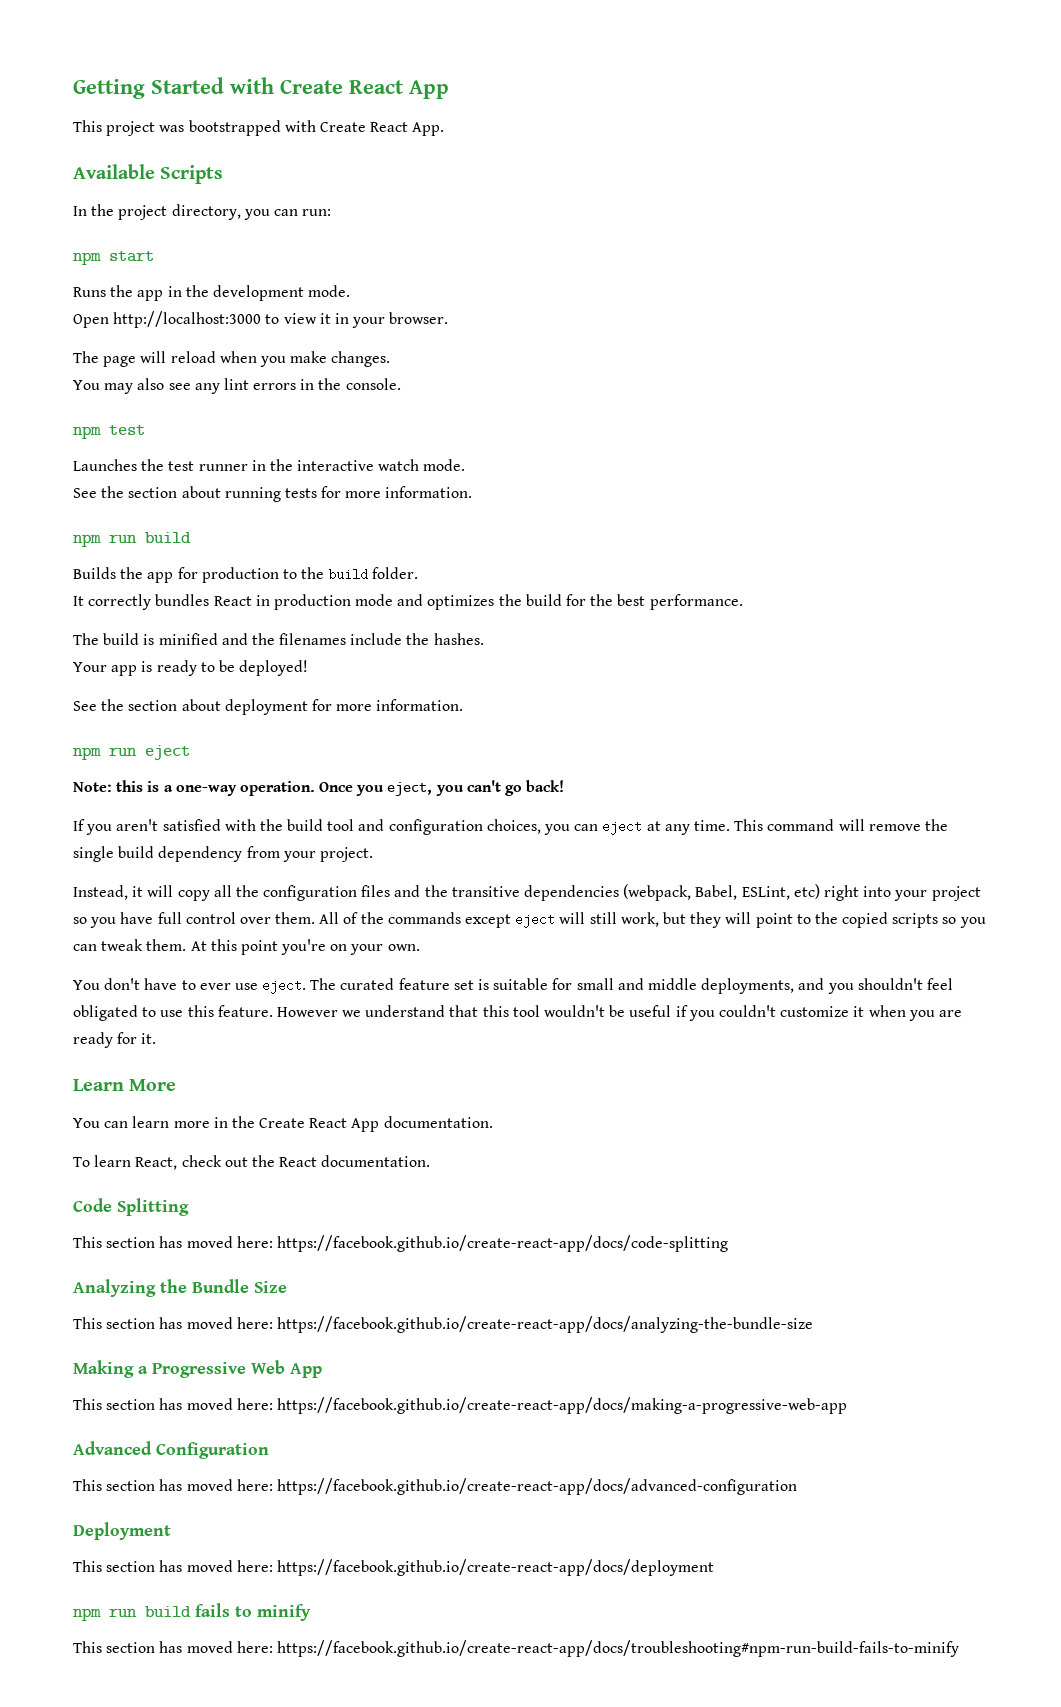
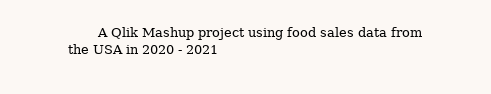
[73,77,449,99] [73,120,445,136] [73,164,224,184] [73,204,332,220] [73,251,154,265] [73,285,351,301] [73,311,449,328] [73,351,391,367] [73,378,401,394] [73,425,145,439] [73,459,466,471] [73,486,473,502] [73,532,191,547] [73,567,419,583] [73,594,743,610] [73,633,484,645] [73,660,309,676] [73,699,464,715] [73,745,190,760] [73,780,565,796] [73,819,948,835] [73,846,373,862] [73,884,981,901] [73,912,986,928] [73,939,420,955] [73,978,953,994] [73,1005,962,1021] [73,1032,157,1048] [73,1079,177,1091] [73,1116,493,1132] [73,1155,431,1170] [73,1198,189,1216] [73,1235,728,1252] [73,1279,287,1297] [73,1316,813,1333] [73,1360,322,1378] [73,1397,847,1414] [73,1441,269,1459] [73,1478,797,1495] [73,1522,171,1540] [73,1559,714,1576] [73,1603,311,1621] [73,1640,959,1657] Getting Started with Create React App // This project was bootstrapped with Create React App. // Available Scripts // In the project directory, you can run: // npm start // Runs the app in the development mode. // Open http://localhost:3000 to view it in your browser. // The page will reload when you make changes. // You may also see any lint errors in the console. // npm test // Launches the test runner in the interactive watch mode. // See the section about running tests for more information. // npm run build // Builds the app for production to the build folder. // It correctly bundles React in production mode and optimizes the build for the best performance. // The build is minified and the filenames include the hashes. // Your app is ready to be deployed! // See the section about deployment for more information. // npm run eject // Note: this is a one-way operation. Once you eject, you can't go back! // If you aren't satisfied with the build tool and configuration choices, you can eject at any time. This command will remove the single build dependency from your project. // Instead, it will copy all the configuration files and the transitive dependencies (webpack, Babel, ESLint, etc) right into your project so you have full control over them. All of the commands except eject will still work, but they will point to the copied scripts so you can tweak them. At this point you're on your own. // You don't have to ever use eject. The curated feature set is suitable for small and middle deployments, and you shouldn't feel obligated to use this feature. However we understand that this tool wouldn't be useful if you couldn't customize it when you are ready for it. // Learn More // You can learn more in the Create React App documentation. // To learn React, check out the React documentation. // Code Splitting // This section has moved here: https://facebook.github.io/create-react-app/docs/code-splitting // Analyzing the Bundle Size // This section has moved here: https://facebook.github.io/create-react-app/docs/analyzing-the-bundle-size // Making a Progressive Web App // This section has moved here: https://facebook.github.io/create-react-app/docs/making-a-progressive-web-app // Advanced Configuration // This section has moved here: https://facebook.github.io/create-react-app/docs/advanced-configuration // Deployment // This section has moved here: https://facebook.github.io/create-react-app/docs/deployment // npm run build fails to minify // This section has moved here: https://facebook.github.io/create-react-app/docs/troubleshooting#npm-run-build-fails-to-minify -> [96,27,422,40] [68,44,218,54] A Qlik Mashup project using food sales data from the USA in 2020 - 2021

